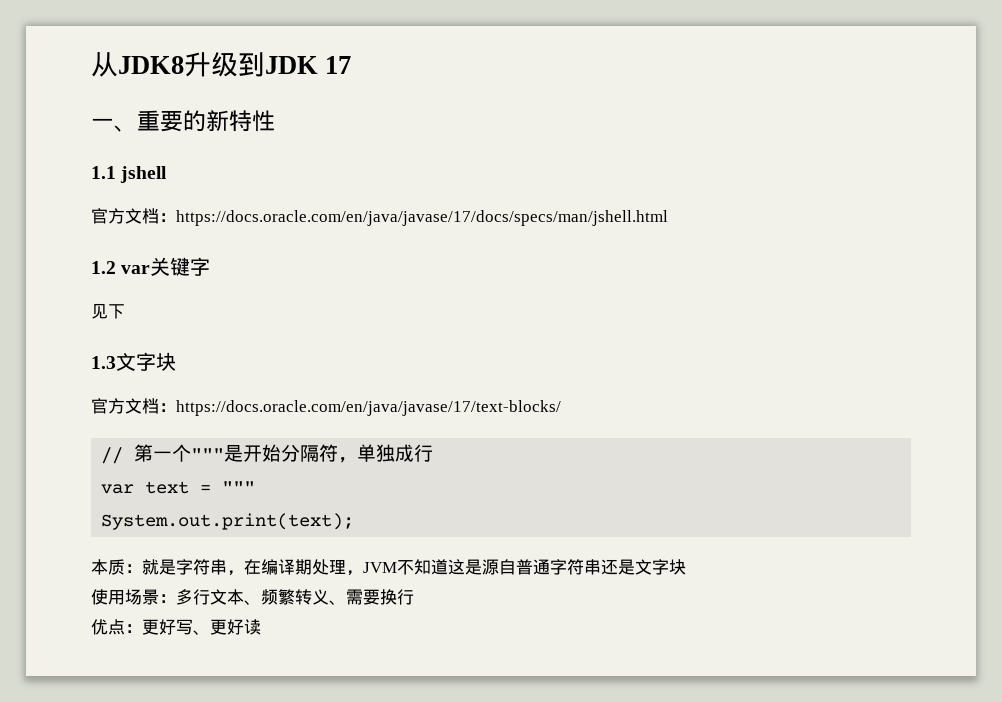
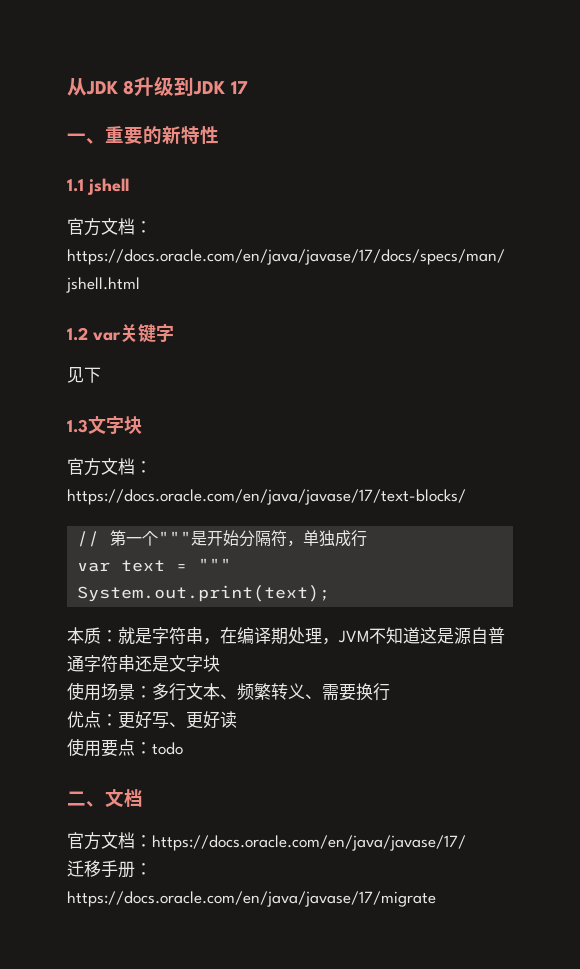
[118,56,184,74] JDK8 -> [86,80,135,95] JDK 8
(261, 627) none -> [67,738,183,757] [67,789,143,807] [67,832,466,851] [67,860,152,878] [67,891,436,907] // 使用要点：todo // 二、文档 // 官方文档：https://docs.oracle.com/en/java/javase/17/ // 迁移手册：https://docs.oracle.com/en/java/javase/17/migrate

